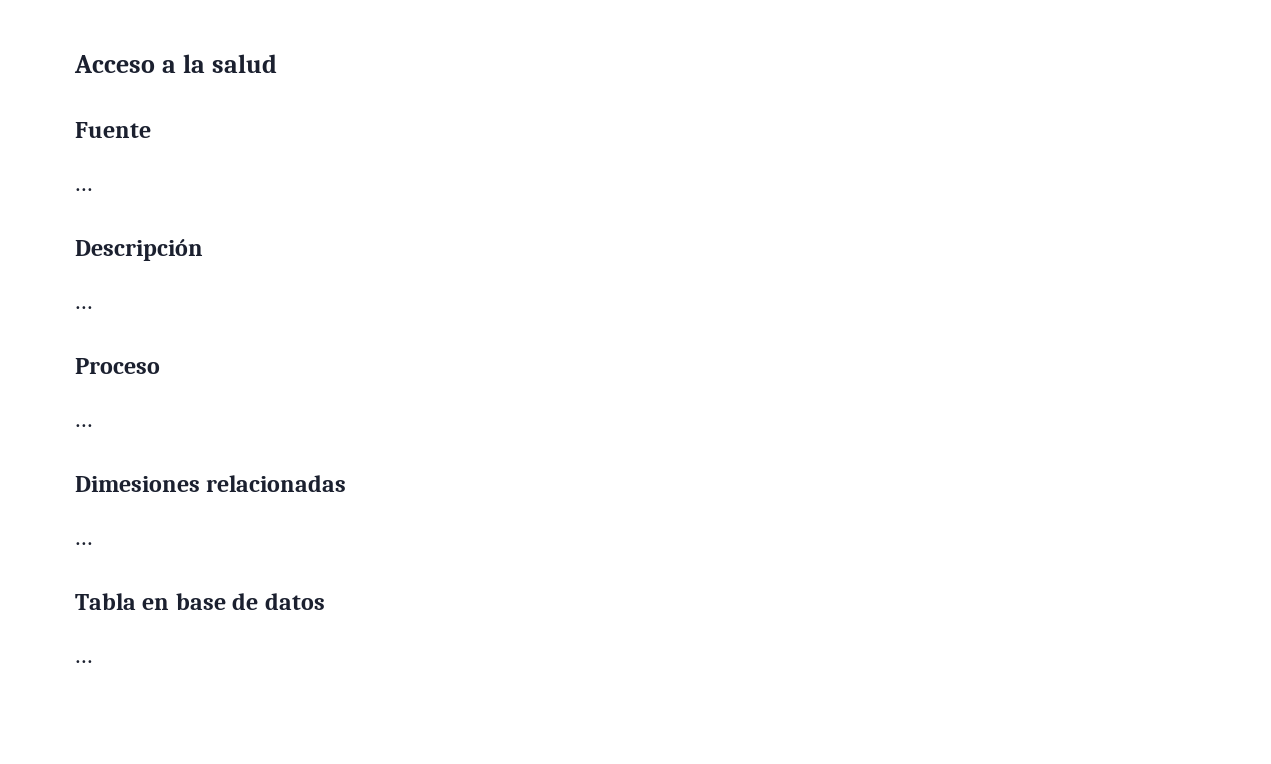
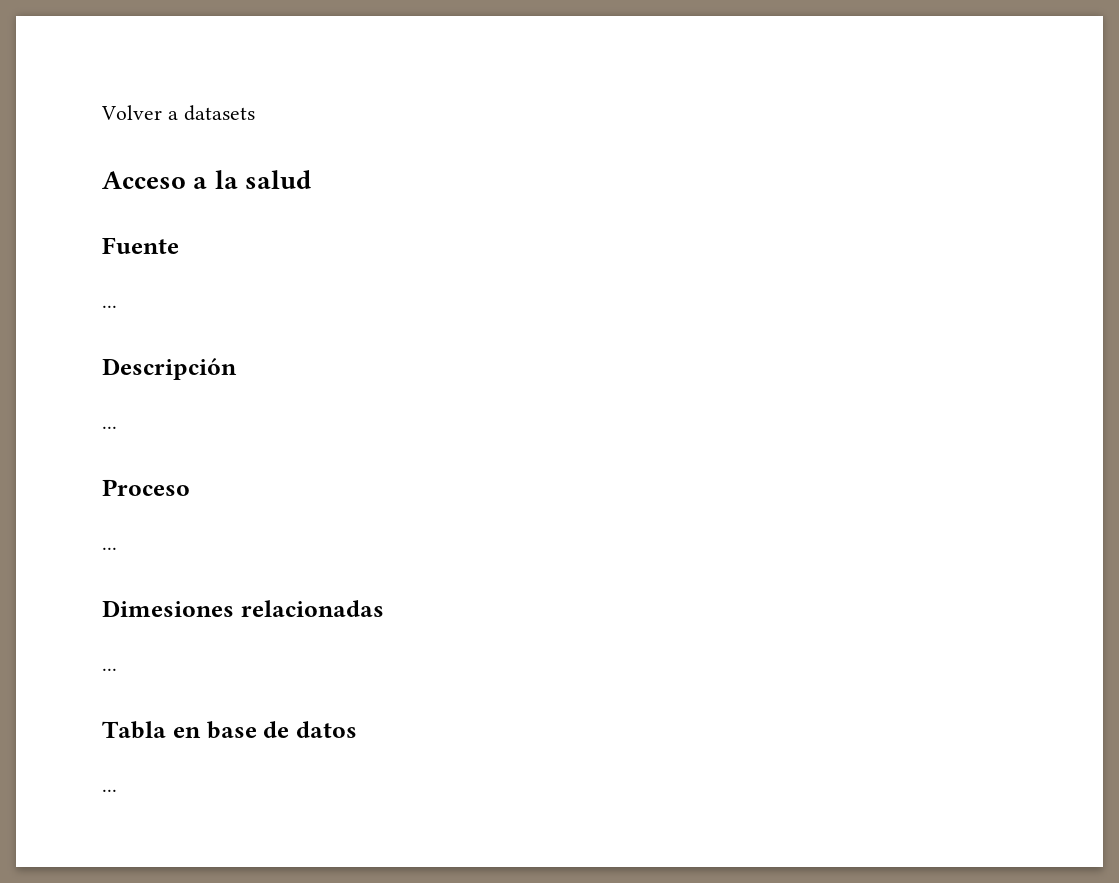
(74, 64) none -> [101,105,255,121] Volver a datasets //

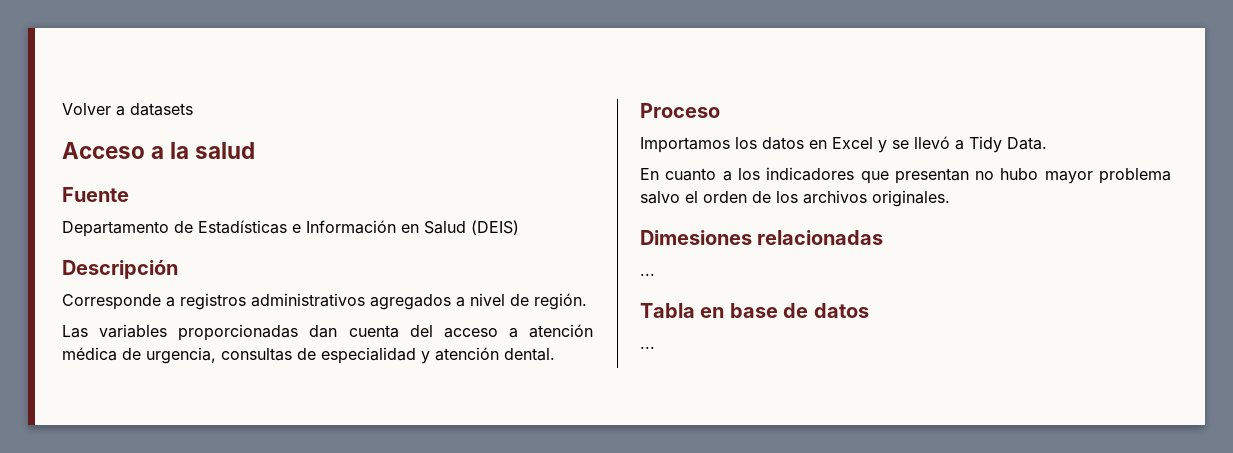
[102,305,117,308] [102,358,237,380] [102,426,117,429] [102,479,190,496] [102,547,117,550] ... // Descripción // ... // Proceso // ... -> [62,220,519,237] [62,259,178,279] [62,293,587,310] [62,324,593,341] [62,347,555,364] [640,103,720,118] [640,136,1047,153] [640,167,1171,184] [640,190,950,207] Departamento de Estadísticas e Información en Salud (DEIS) // Descripción // Corresponde a registros administrativos agregados a nivel de región. // Las variables proporcionadas dan cuenta del acceso a atención médica de urgencia, consultas de especialidad y atención dental. // Proceso // Importamos los datos en Excel y se llevó a Tidy Data. // En cuanto a los indicadores que presentan no hubo mayor problema salvo el orden de los archivos originales.

